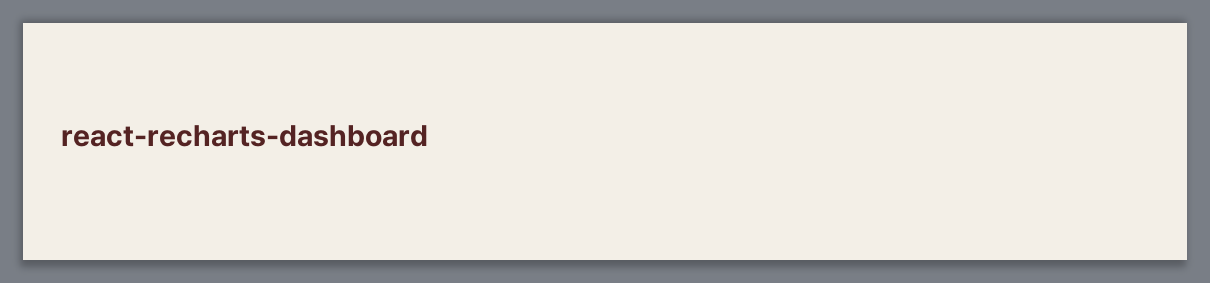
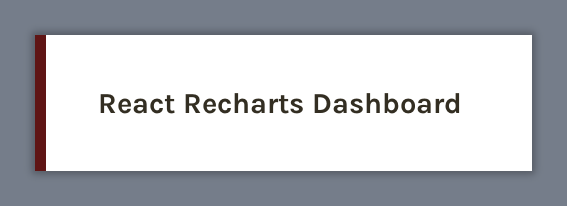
[61,125,428,147] react-recharts-dashboard -> [98,93,462,114] React Recharts Dashboard

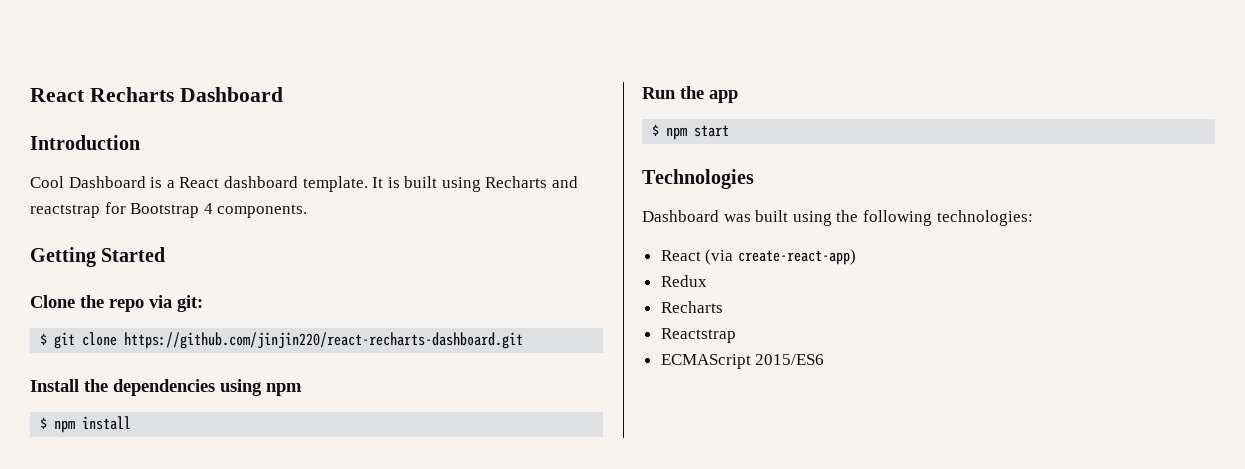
(462, 103) none -> [30,135,140,150] [30,176,579,192] [30,202,308,218] [30,247,166,267] [30,295,203,312] [40,332,524,349] [30,379,302,396] [40,416,132,433] [642,86,738,103] [652,124,730,140] [642,169,754,189] [642,210,1033,226] [660,249,856,265] [660,275,707,287] [660,301,723,313] [660,328,736,343] [660,354,825,369] // Introduction // Cool Dashboard is a React dashboard template. It is built using Recharts and reactstrap for Bootstrap 4 components. // Getting Started // Clone the repo via git: // $ git clone https://github.com/jinjin220/react-recharts-dashboard.git // Install the dependencies using npm // $ npm install // Run the app // $ npm start // Technologies // Dashboard was built using the following technologies: // React (via create-react-app) // Redux // Recharts // Reactstrap // ECMAScript 2015/ES6

